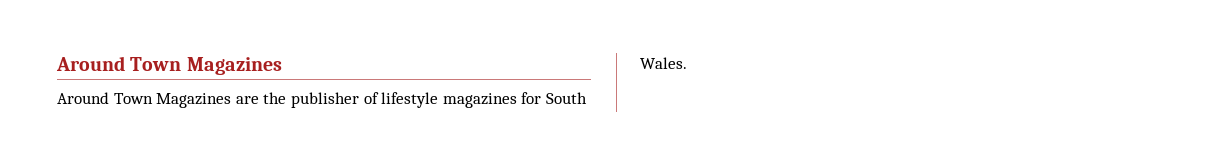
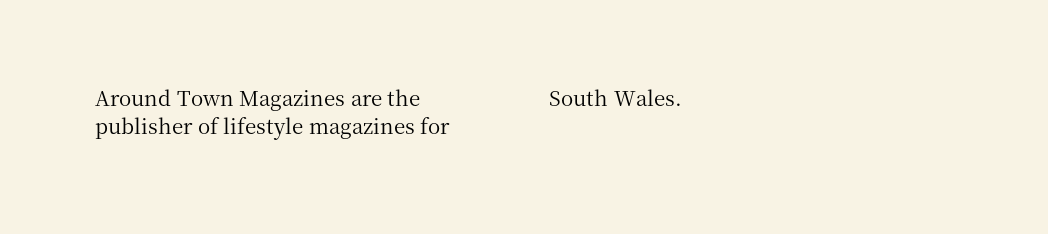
[56,56,282,75] [57,92,232,108] Around Town Magazines // Around Town Magazines -> [95,89,346,111] Around Town Magazines

